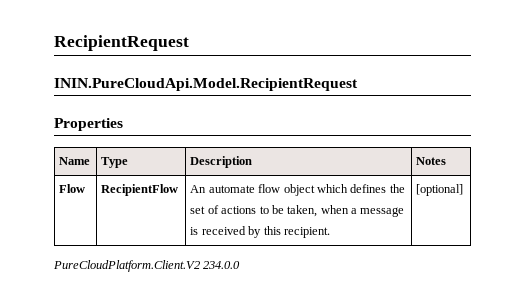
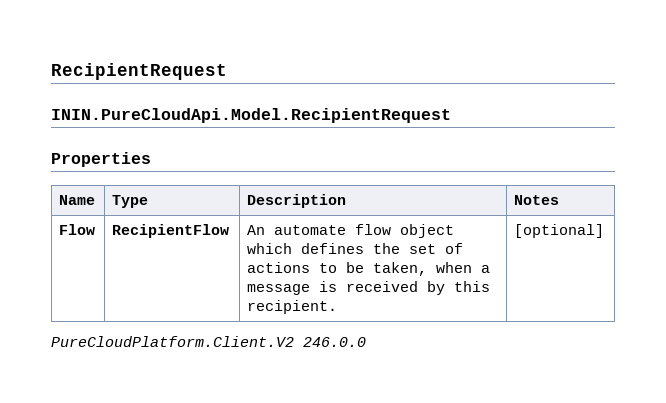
[203,261,241,269] 234.0.0 -> [303,337,366,347] 246.0.0

